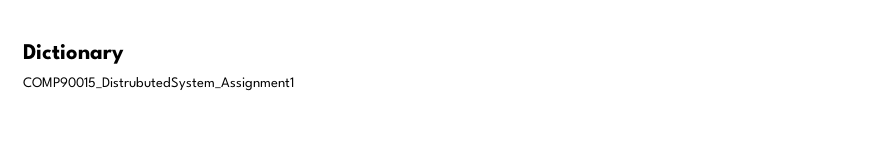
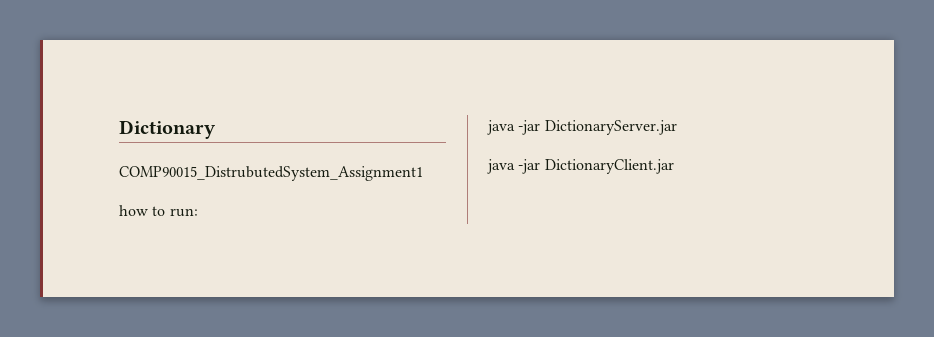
(294, 84) none -> [119,205,198,217] [487,120,677,135] [487,159,674,174] // how to run: // java -jar DictionaryServer.jar // java -jar DictionaryClient.jar

